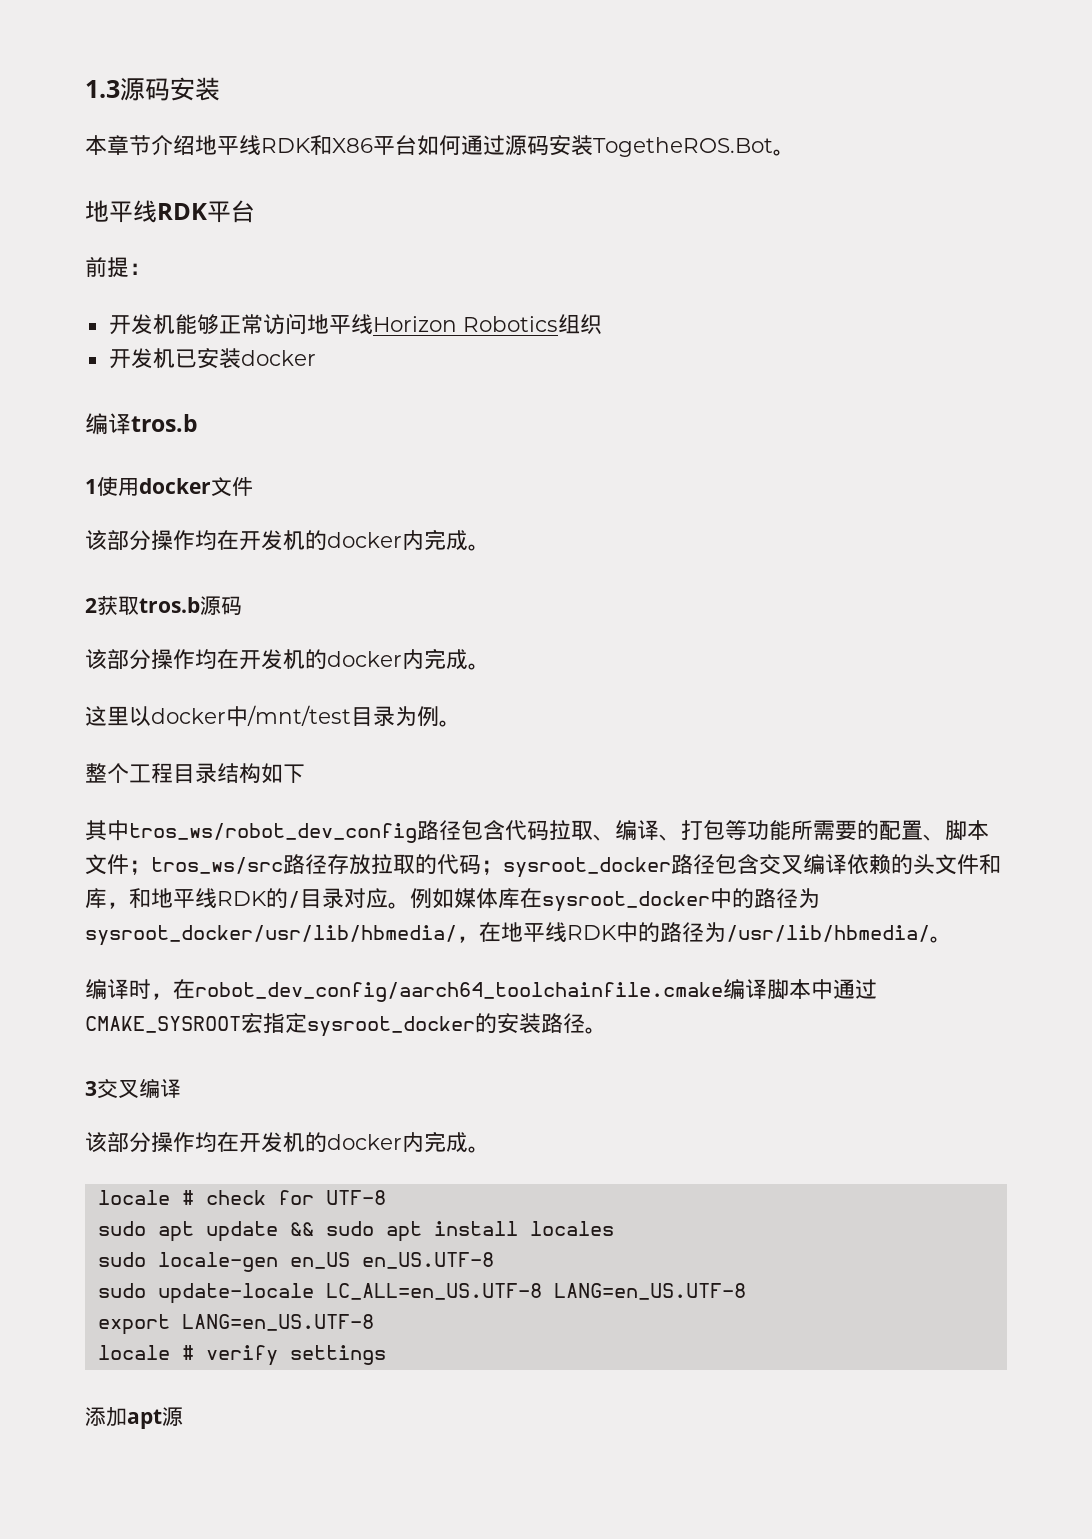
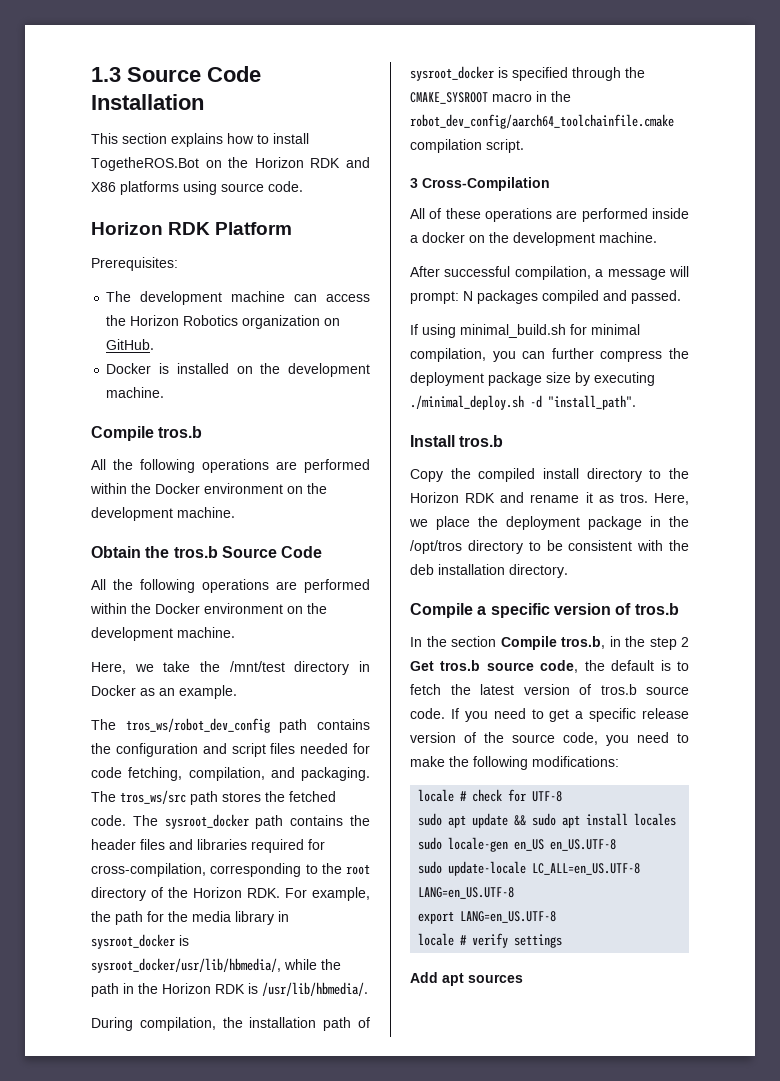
[120,77,220,101] [85,135,795,157] [85,200,255,223] [85,256,151,277] [108,313,602,335] [108,348,316,369] [85,413,198,435] [85,476,253,497] [85,529,490,551] [85,596,242,616] [85,648,490,670] [85,705,461,727] [85,763,305,784] [85,820,989,843] [85,854,1001,878] [85,888,820,912] [85,922,952,946] [85,979,877,1002] [85,1013,607,1037] [85,1078,181,1099] [85,1131,490,1153] 源码安装 // 本章节介绍地平线RDK和X86平台如何通过源码安装TogetheROS.Bot。 // 地平线RDK平台 // 前提： // 开发机能够正常访问地平线Horizon Robotics组织 // 开发机已安装docker // 编译tros.b // 1使用docker文件 // 该部分操作均在开发机的docker内完成。 // 2获取tros.b源码 // 该部分操作均在开发机的docker内完成。 // 这里以docker中/mnt/test目录为例。 // 整个工程目录结构如下 // 其中tros_ws/robot_dev_config路径包含代码拉取、编译、打包等功能所需要的配置、脚本文件；tros_ws/src路径存放拉取的代码；sysroot_docker路径包含交叉编译依赖的头文件和库，和地平线RDK的/目录对应。例如媒体库在sysroot_docker中的路径为sysroot_docker/usr/lib/hbmedia/，在地平线RDK中的路径为/usr/lib/hbmedia/。 // 编译时，在robot_dev_config/aarch64_toolchainfile.cmake编译脚本中通过CMAKE_SYSROOT宏指定sysroot_docker的安装路径。 // 3交叉编译 // 该部分操作均在开发机的docker内完成。 -> [127,66,261,82] [91,94,204,110] [91,133,309,147] [91,157,370,171] [91,181,303,195] [91,222,293,235] [91,257,178,271] [106,291,370,305] [106,315,341,329] [106,339,155,350] [106,363,370,377] [106,387,165,398] [91,426,203,441] [91,459,370,473] [90,483,327,494] [91,507,235,521] [91,546,323,558] [91,579,370,593] [90,603,327,614] [91,627,235,641] [91,661,370,675] [91,685,237,699] [91,718,370,733] [91,743,370,757] [91,767,370,781] [91,790,336,805] [91,814,370,829] [91,839,325,853] [91,863,370,877] [91,887,370,901] [91,911,289,925] [91,934,189,949] [91,958,341,973] [91,982,368,997] [91,1017,371,1031] [410,66,645,81] [410,91,571,104] [410,114,674,129] [410,139,524,153] [410,177,550,191] [410,208,689,222] [410,232,657,246] [410,266,689,280] [410,290,681,304] [410,324,640,338] [410,348,689,362] [410,372,655,386] [410,395,636,410] [410,435,504,447] [410,468,689,482] [410,492,689,505] [409,516,689,530] [410,540,689,554] [410,564,568,578] [410,603,679,618] [410,636,689,650] [410,660,689,673] [410,684,689,695] [410,708,689,722] [410,732,689,746] [410,756,619,770] Source Code Installation // This section explains how to install TogetheROS.Bot on the Horizon RDK and X86 platforms using source code. // Horizon RDK Platform // Prerequisites: // The development machine can access the Horizon Robotics organization on GitHub. // Docker is installed on the development machine. // Compile tros.b // All the following operations are performed within the Docker environment on the development machine. // Obtain the tros.b Source Code // All the following operations are performed within the Docker environment on the development machine. // Here, we take the /mnt/test directory in Docker as an example. // The tros_ws/robot_dev_config path contains the configuration and script files needed for code fetching, compilation, and packaging. The tros_ws/src path stores the fetched code. The sysroot_docker path contains the header files and libraries required for cross-compilation, corresponding to the root directory of the Horizon RDK. For example, the path for the media library in sysroot_docker is sysroot_docker/usr/lib/hbmedia/, while the path in the Horizon RDK is /usr/lib/hbmedia/. // During compilation, the installation path of sysroot_docker is specified through the CMAKE_SYSROOT macro in the robot_dev_config/aarch64_toolchainfile.cmake compilation script. // 3 Cross-Compilation // All of these operations are performed inside a docker on the development machine. // After successful compilation, a message will prompt: N packages compiled and passed. // If using minimal_build.sh for minimal compilation, you can further compress the deployment package size by executing ./minimal_deploy.sh -d "install_path". // Install tros.b // Copy the compiled install directory to the Horizon RDK and rename it as tros. Here, we place the deployment package in the /opt/tros directory to be consistent with the deb installation directory. // Compile a specific version of tros.b // In the section Compile tros.b, in the step 2 Get tros.b source code, the default is to fetch the latest version of tros.b source code. If you need to get a specific release version of the source code, you need to make the following modifications:
[85,1407,183,1429] 添加apt源 -> [410,972,523,986] Add apt sources

